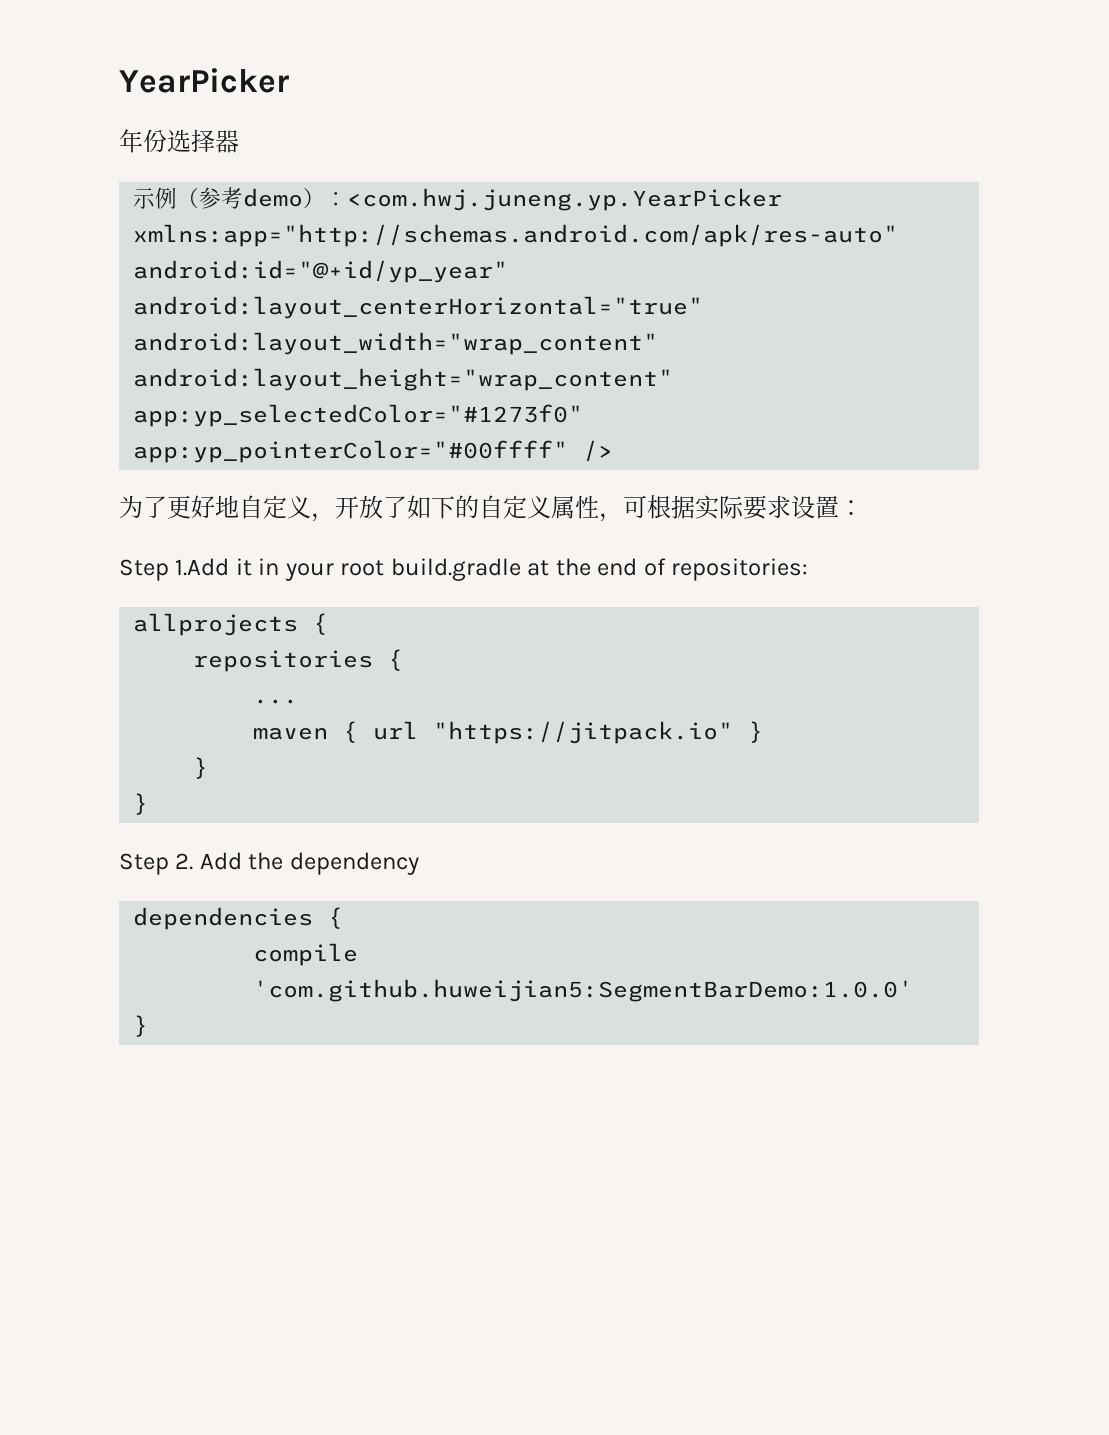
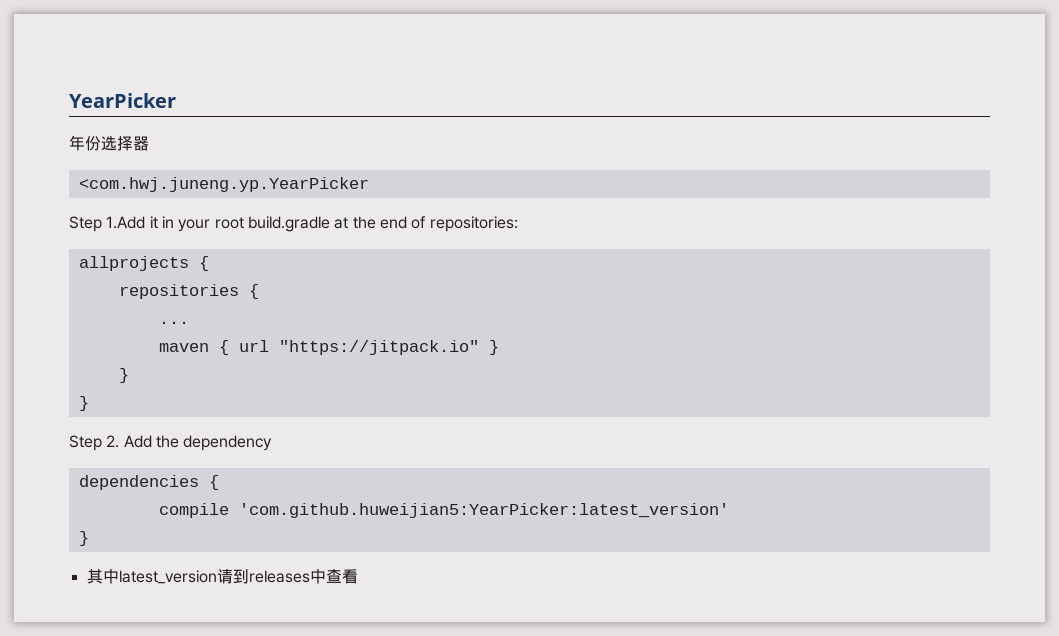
[133,187,783,211] [133,224,899,247] [133,260,509,283] [133,296,704,319] [133,332,659,355] [133,368,674,391] [133,404,584,427] [133,440,614,463] [119,495,863,522] 示例（参考demo）：<com.hwj.juneng.yp.YearPicker xmlns:app="http://schemas.android.com/apk/res-auto" android:id="@+id/yp_year" android:layout_centerHorizontal="true" android:layout_width="wrap_content" android:layout_height="wrap_content" app:yp_selectedColor="#1273f0" app:yp_pointerColor="#00ffff" /> // 为了更好地自定义，开放了如下的自定义属性，可根据实际要求设置： -> [78,177,369,192] <com.hwj.juneng.yp.YearPicker
[253,979,914,1002] [133,1015,149,1037] 'com.github.huweijian5:SegmentBarDemo:1.0.0' // } -> [238,503,729,518] [78,531,89,546] [86,569,358,584] 'com.github.huweijian5:YearPicker:latest_version' // } // 其中latest_version请到releases中查看

